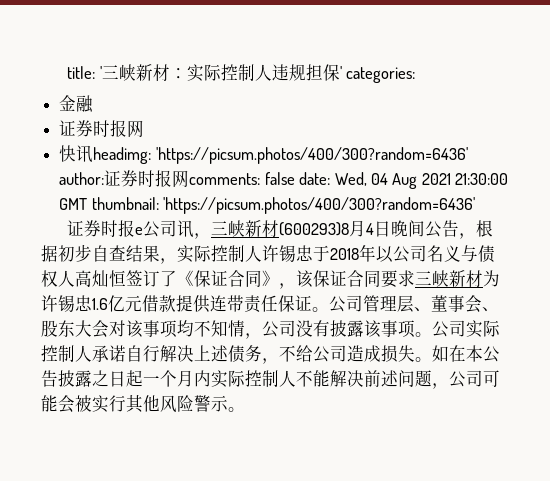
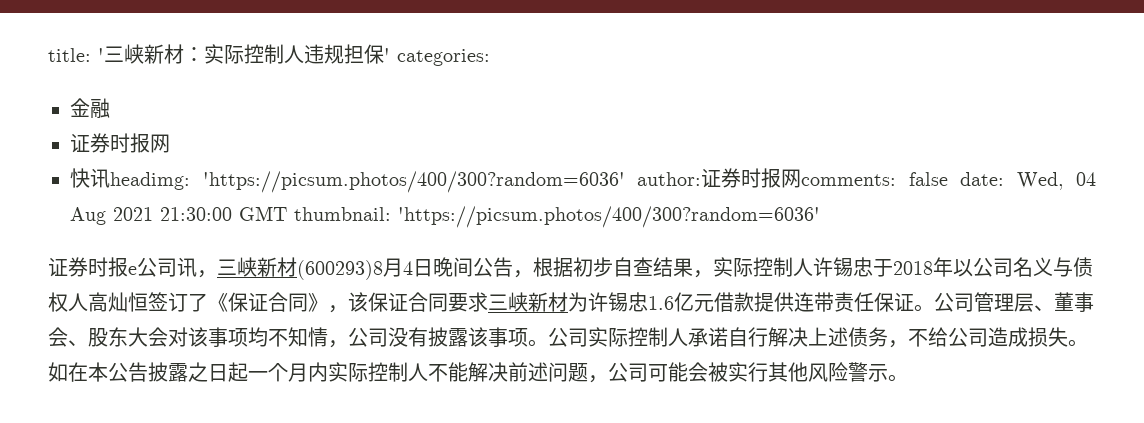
[155,147,468,164] 'https://picsum.photos/400/300?random=6436' -> [202,171,625,193] 'https://picsum.photos/400/300?random=6036'
[163,197,476,214] 'https://picsum.photos/400/300?random=6436' -> [398,206,820,228] 'https://picsum.photos/400/300?random=6036'

